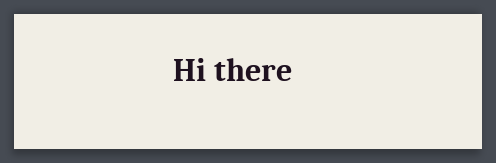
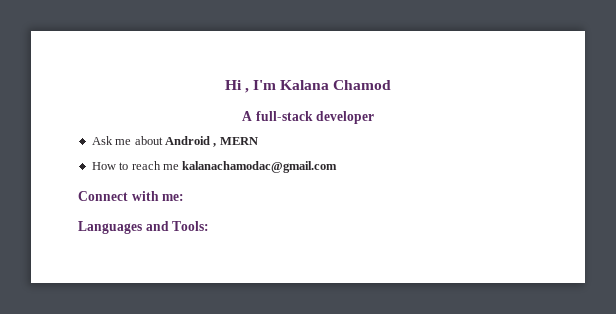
[214,58,293,81] there -> [244,80,392,93] [241,111,375,124] [91,136,258,147] [91,161,338,173] [78,191,185,201] [78,221,210,234] , I'm Kalana Chamod // A full-stack developer // Ask me about Android , MERN // How to reach me kalanachamodac@gmail.com // Connect with me: // Languages and Tools:

